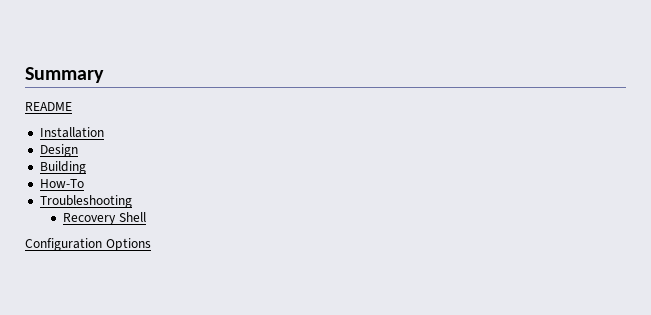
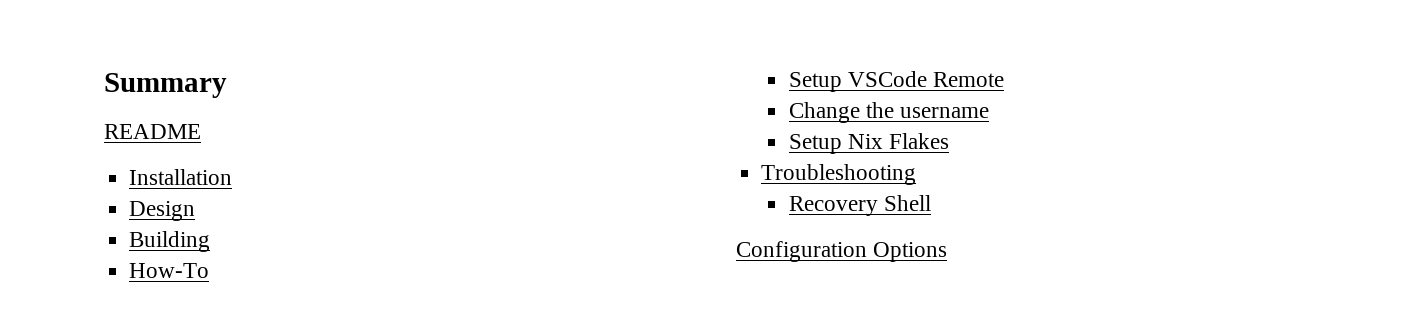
(84, 183) none -> [789,71,1005,92] [789,102,990,123] [789,133,950,154] // Setup VSCode Remote // Change the username // Setup Nix Flakes

